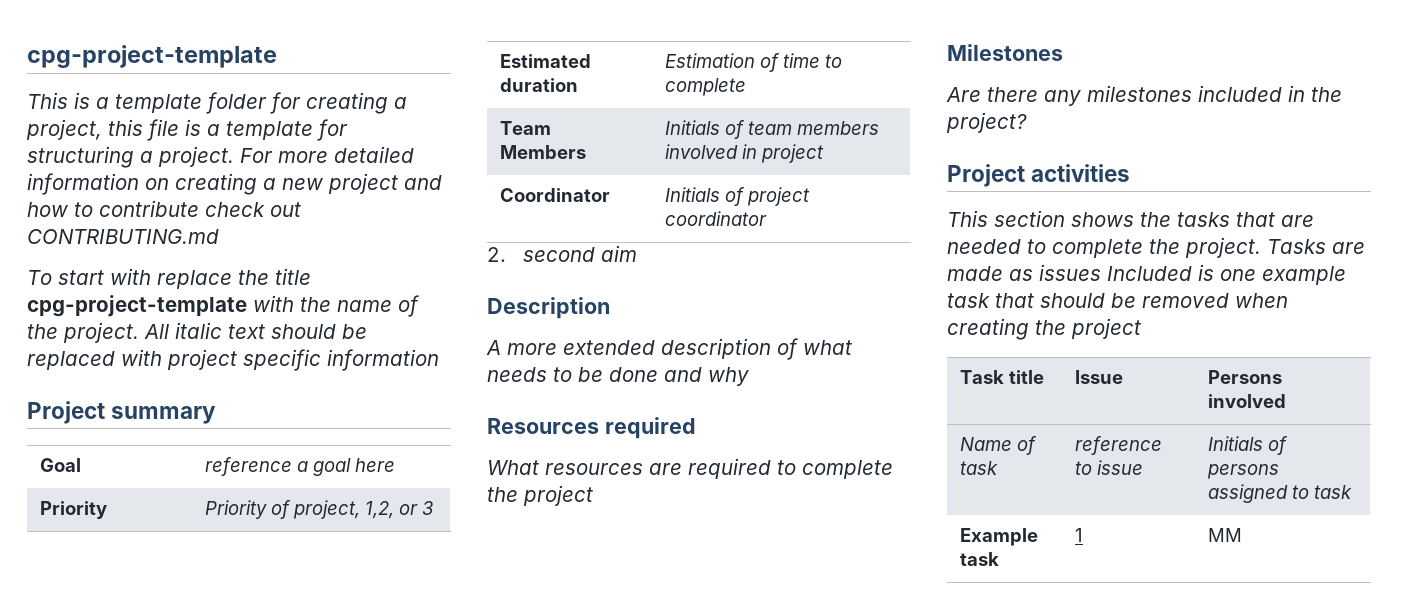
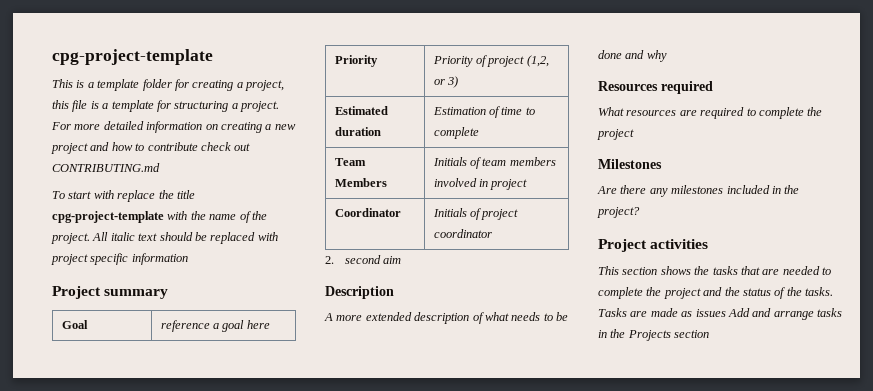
[292,500,433,519] project, 1,2, or 3 -> [487,55,549,67] [433,76,458,88] project (1,2, or 3)
[1185,237,1261,258] project. -> [663,287,833,299] project and the status of the tasks.
[1107,264,1346,285] [947,293,1288,308] [947,318,1141,340] [959,370,1044,384] [1074,370,1123,384] [1207,370,1282,384] [1207,394,1286,408] [959,436,1037,455] [959,461,998,475] [1074,436,1162,455] [1074,460,1143,475] [1207,436,1288,455] [1206,464,1279,479] [1207,484,1352,503] [959,528,1038,546] [959,552,999,566] [1074,528,1083,542] [1207,528,1242,542] Included is one example task that should be removed when creating the project // Task title | Issue | Persons involved // Name of task | reference to issue | Initials of persons assigned to task // Example task | 1 | MM -> [727,308,842,320] [598,329,710,341] Add and arrange tasks in the Projects section

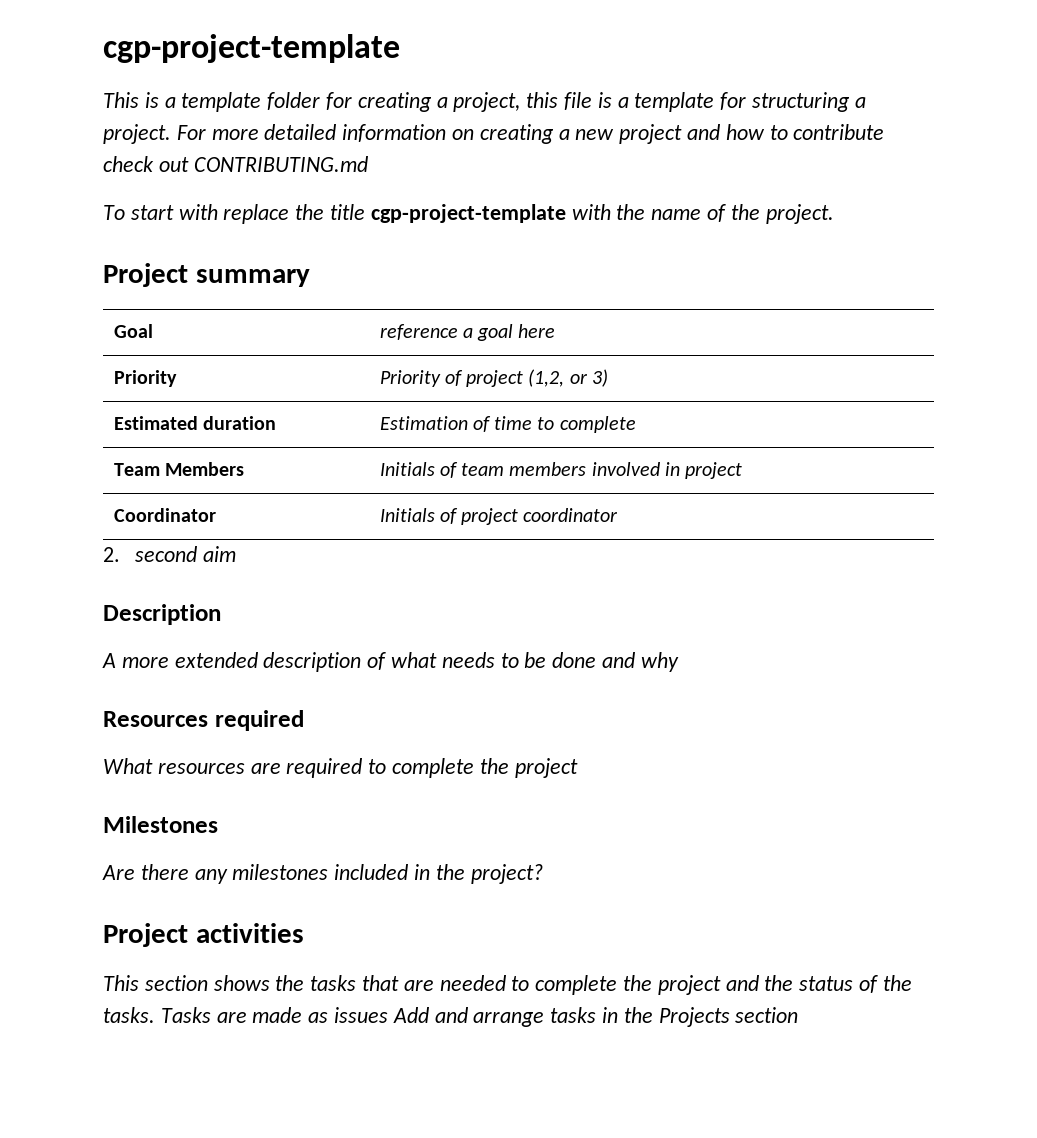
[52,49,213,65] cpg-project-template -> [103,34,400,63] cgp-project-template
[52,211,164,223] cpg-project-template -> [370,204,566,223] cgp-project-template
[92,232,278,244] [51,253,188,265] All italic text should be replaced with project specific information -> (834, 214) none

